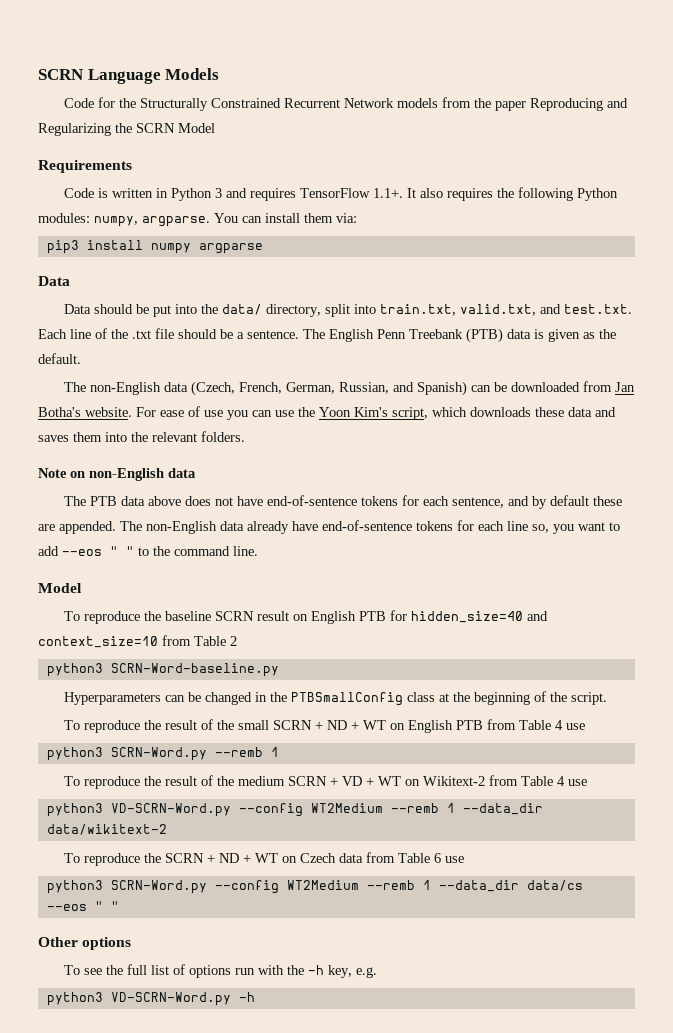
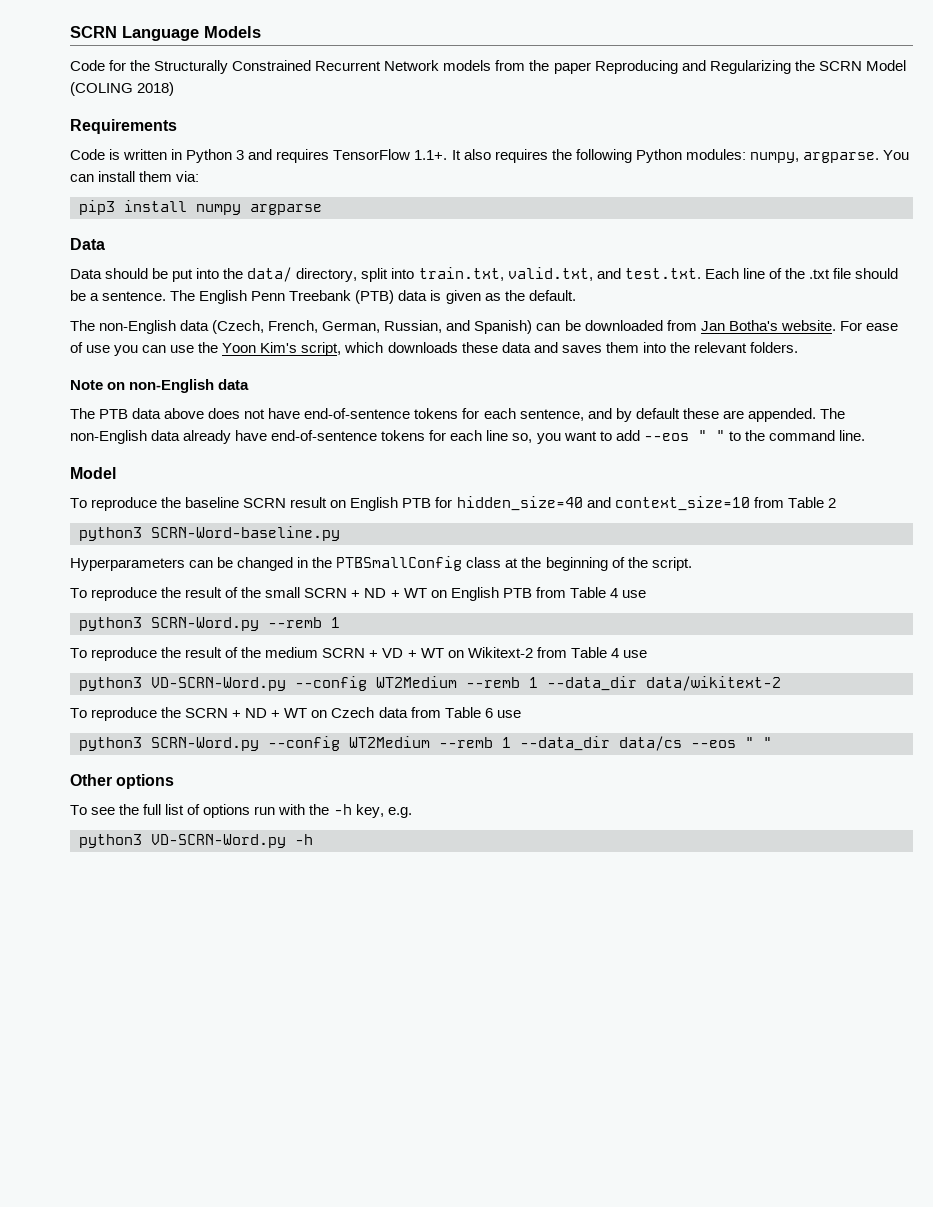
(215, 128) none -> [70,82,175,96] (COLING 2018)

